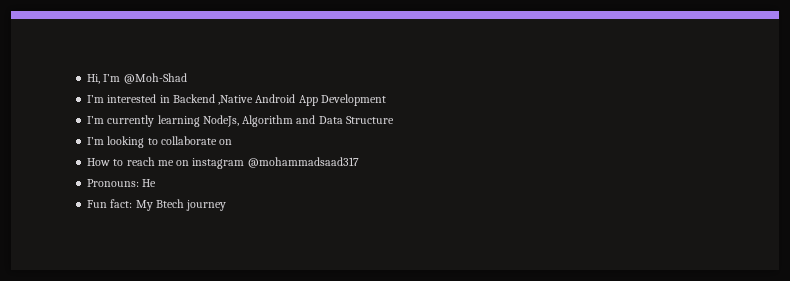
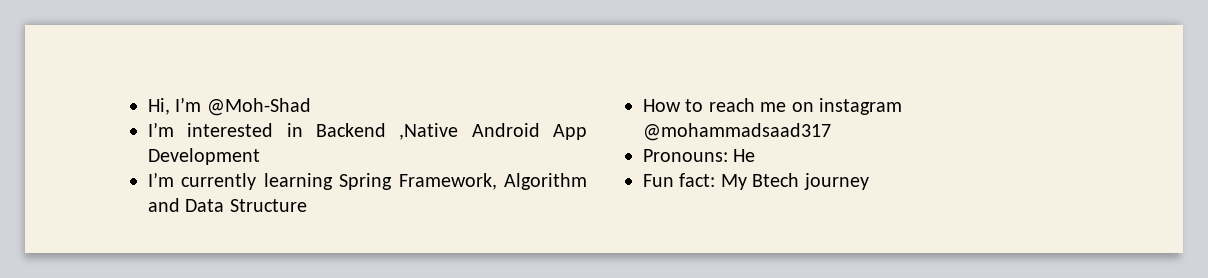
[202,115,239,127] NodeJs, -> [339,173,497,190] Spring Framework,
[87,136,233,148] // I’m looking to collaborate on -> (307, 205) none

